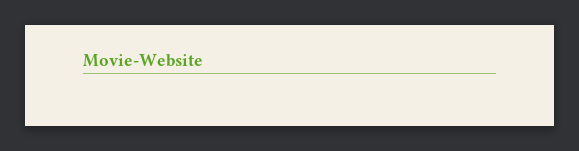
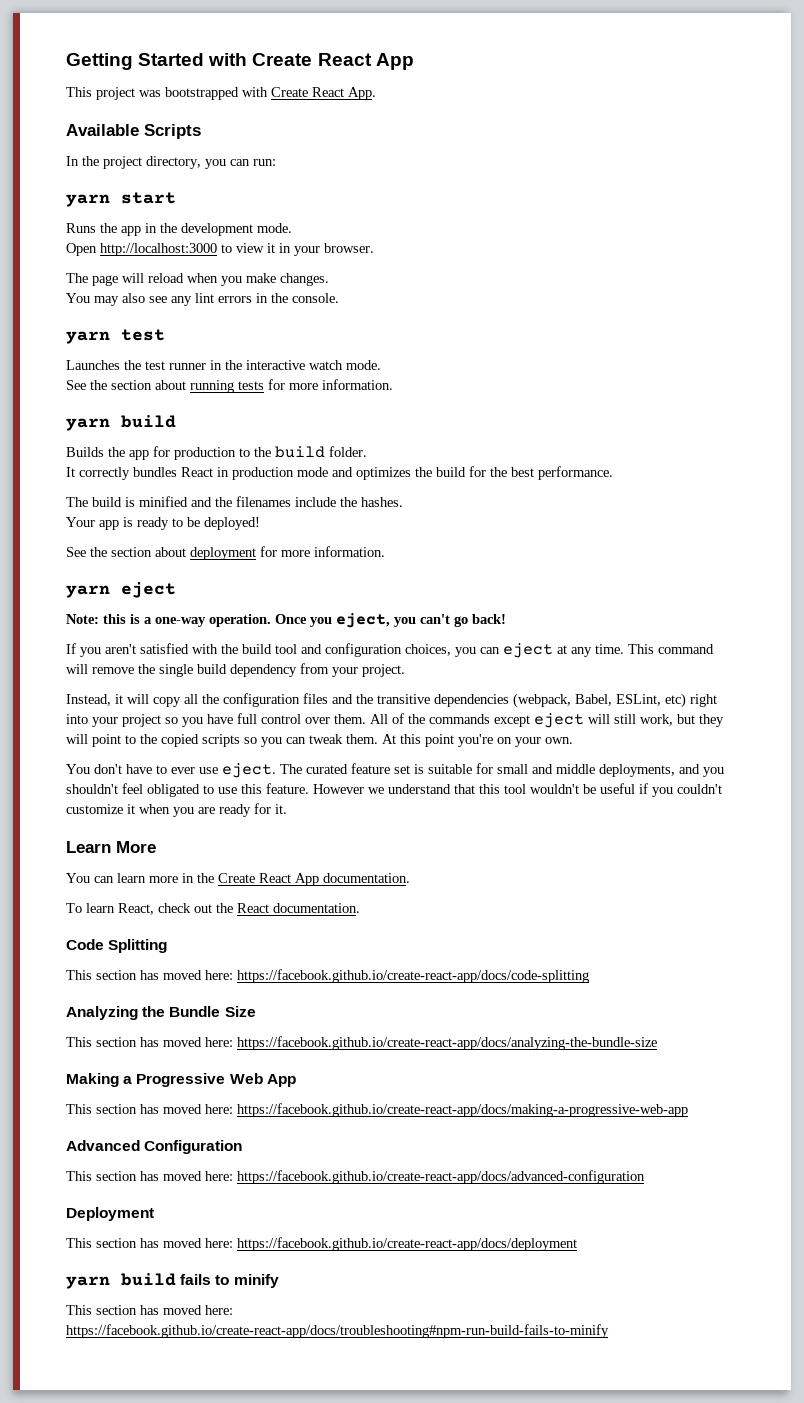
[83,54,203,67] Movie-Website -> [66,53,414,70] [66,87,376,100] [66,124,201,139] [66,156,276,169] [66,192,176,207] [66,223,292,236] [66,243,374,256] [66,273,329,286] [66,293,339,306] [66,329,165,344] [66,360,381,370] [66,379,393,393] [66,415,176,431] [66,446,367,460] [66,466,613,480] [66,496,403,507] [66,517,260,530] [66,546,385,560] [66,582,176,598] [66,613,506,628] [66,643,714,658] [66,663,405,677] [66,693,717,708] [66,713,724,728] [66,734,573,747] [66,763,724,778] [66,783,722,797] [66,803,287,817] [66,841,156,853] [66,873,410,886] [66,903,360,915] [66,939,168,953] [66,969,589,983] [66,1006,256,1020] [66,1036,657,1050] [66,1073,296,1087] [66,1103,688,1117] [66,1140,243,1154] [66,1170,645,1184] [66,1207,154,1221] [66,1237,577,1251] [66,1273,279,1289] [66,1305,233,1315] [66,1324,609,1338] Getting Started with Create React App // This project was bootstrapped with Create React App. // Available Scripts // In the project directory, you can run: // yarn start // Runs the app in the development mode. // Open http://localhost:3000 to view it in your browser. // The page will reload when you make changes. // You may also see any lint errors in the console. // yarn test // Launches the test runner in the interactive watch mode. // See the section about running tests for more information. // yarn build // Builds the app for production to the build folder. // It correctly bundles React in production mode and optimizes the build for the best performance. // The build is minified and the filenames include the hashes. // Your app is ready to be deployed! // See the section about deployment for more information. // yarn eject // Note: this is a one-way operation. Once you eject, you can't go back! // If you aren't satisfied with the build tool and configuration choices, you can eject at any time. This command will remove the single build dependency from your project. // Instead, it will copy all the configuration files and the transitive dependencies (webpack, Babel, ESLint, etc) right into your project so you have full control over them. All of the commands except eject will still work, but they will point to the copied scripts so you can tweak them. At this point you're on your own. // You don't have to ever use eject. The curated feature set is suitable for small and middle deployments, and you shouldn't feel obligated to use this feature. However we understand that this tool wouldn't be useful if you couldn't customize it when you are ready for it. // Learn More // You can learn more in the Create React App documentation. // To learn React, check out the React documentation. // Code Splitting // This section has moved here: https://facebook.github.io/create-react-app/docs/code-splitting // Analyzing the Bundle Size // This section has moved here: https://facebook.github.io/create-react-app/docs/analyzing-the-bundle-size // Making a Progressive Web App // This section has moved here: https://facebook.github.io/create-react-app/docs/making-a-progressive-web-app // Advanced Configuration // This section has moved here: https://facebook.github.io/create-react-app/docs/advanced-configuration // Deployment // This section has moved here: https://facebook.github.io/create-react-app/docs/deployment // yarn build fails to minify // This section has moved here: https://facebook.github.io/create-react-app/docs/troubleshooting#npm-run-build-fails-to-minify

